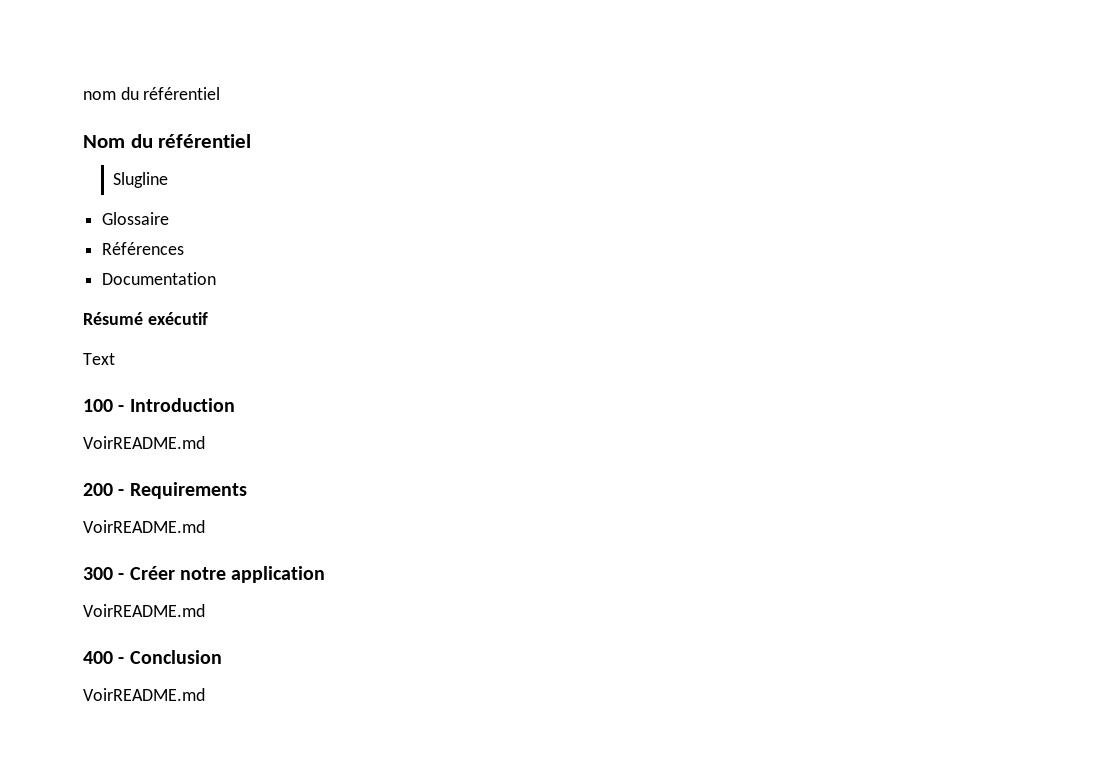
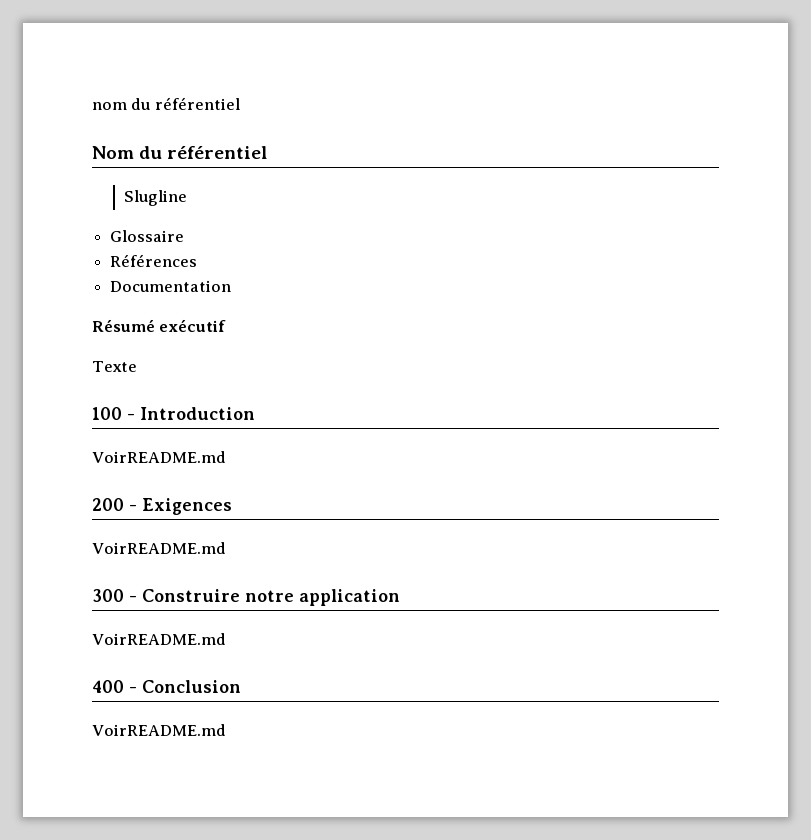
[83,353,115,365] Text -> [92,361,137,372] Texte
[129,482,247,499] Requirements -> [142,498,232,515] Exigences
[129,566,175,580] Créer -> [142,589,240,602] Construire

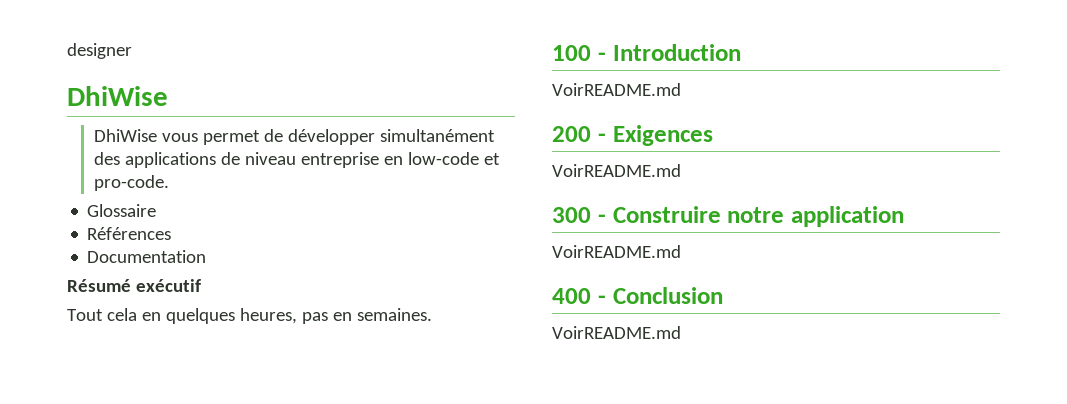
[92,97,240,110] [92,145,268,159] [124,190,188,206] nom du référentiel // Nom du référentiel // Slugline -> [67,43,132,59] [67,86,168,106] [93,129,495,145] [93,152,500,168] [93,175,169,191] designer // DhiWise // DhiWise vous permet de développer simultanément des applications de niveau entreprise en low-code et pro-code.
[92,361,137,372] Texte -> [67,308,432,324] Tout cela en quelques heures, pas en semaines.

